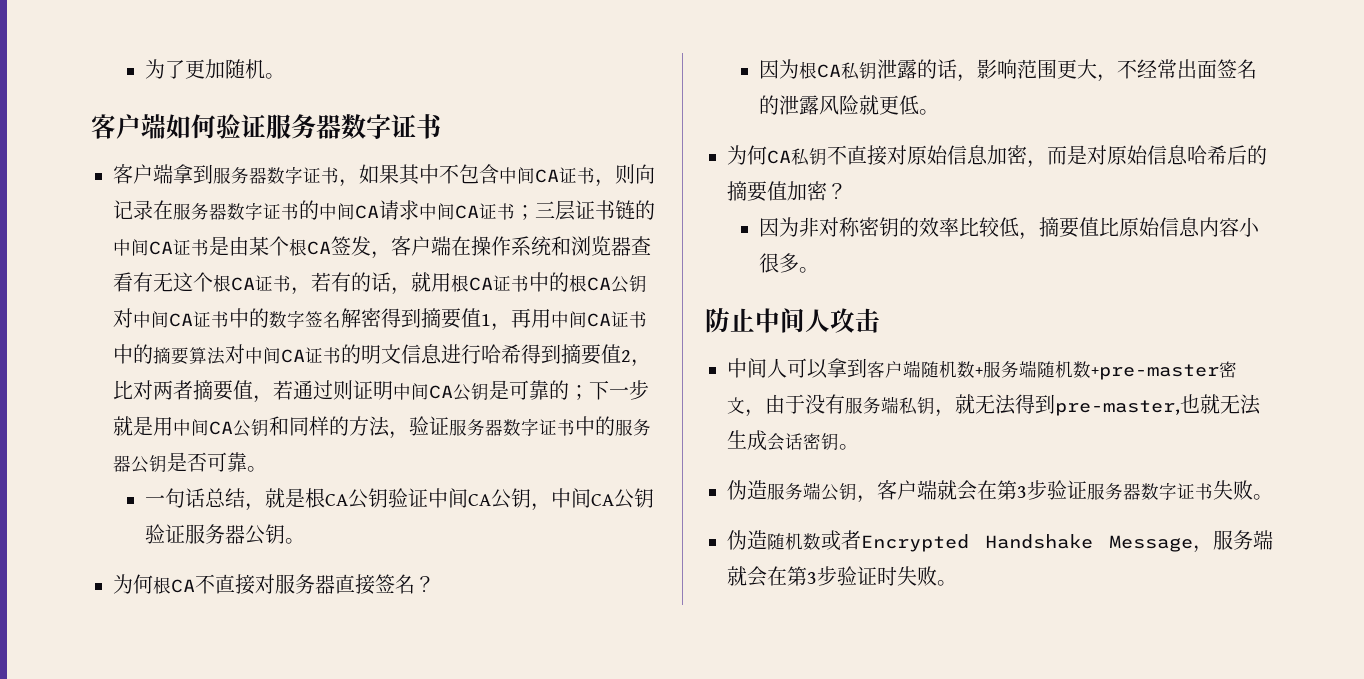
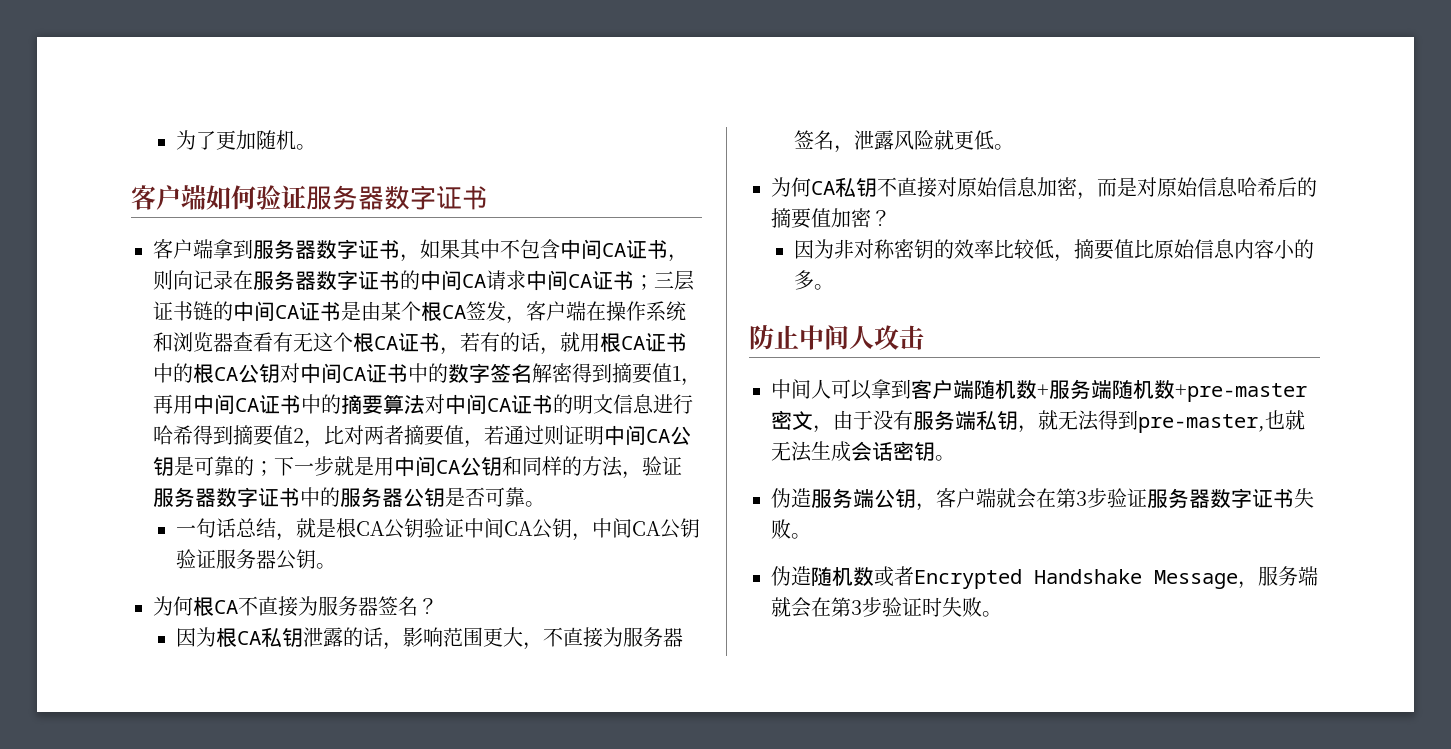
[255,574,375,595] 对服务器直接 -> [298,596,378,616] 为服务器
[1136,59,1257,79] [758,95,779,115] 经常出面签名的 -> [562,627,683,648] [793,130,854,153] 直接为服务器签名，
[758,253,779,273] 很 -> [1293,239,1314,259] 的

